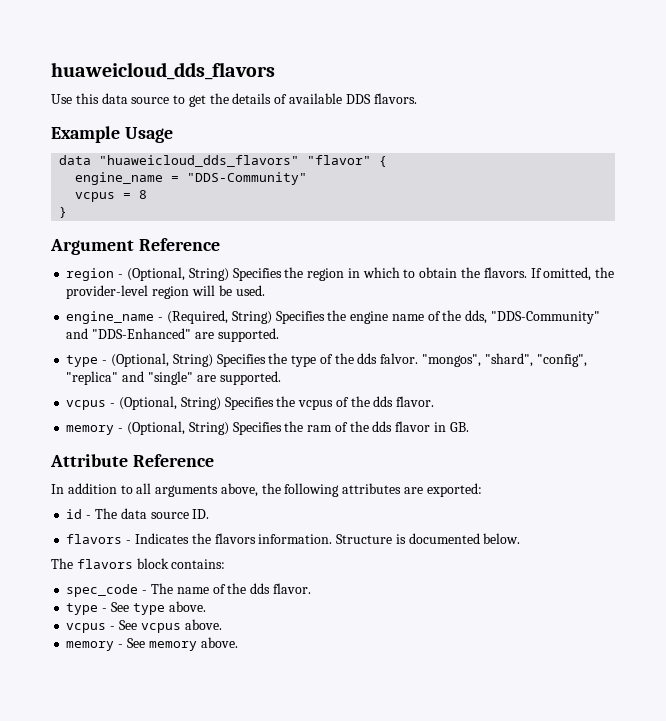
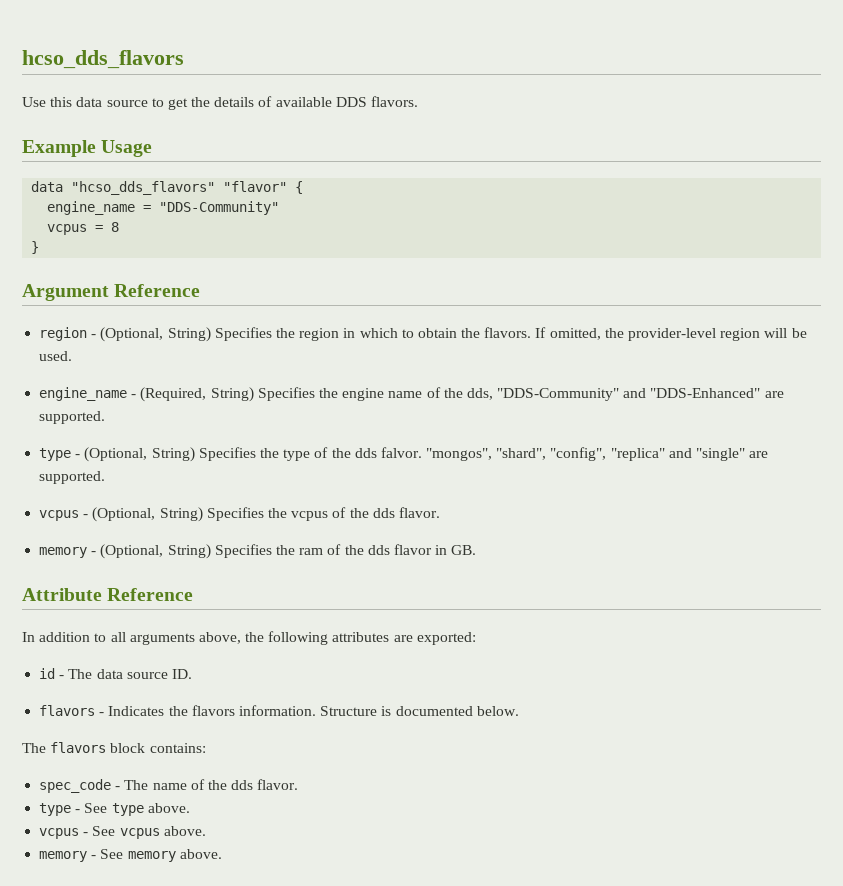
[51,62,275,80] huaweicloud_dds_flavors -> [22,50,184,69] hcso_dds_flavors
[99,155,300,167] "huaweicloud_dds_flavors" -> [71,181,216,195] "hcso_dds_flavors"

